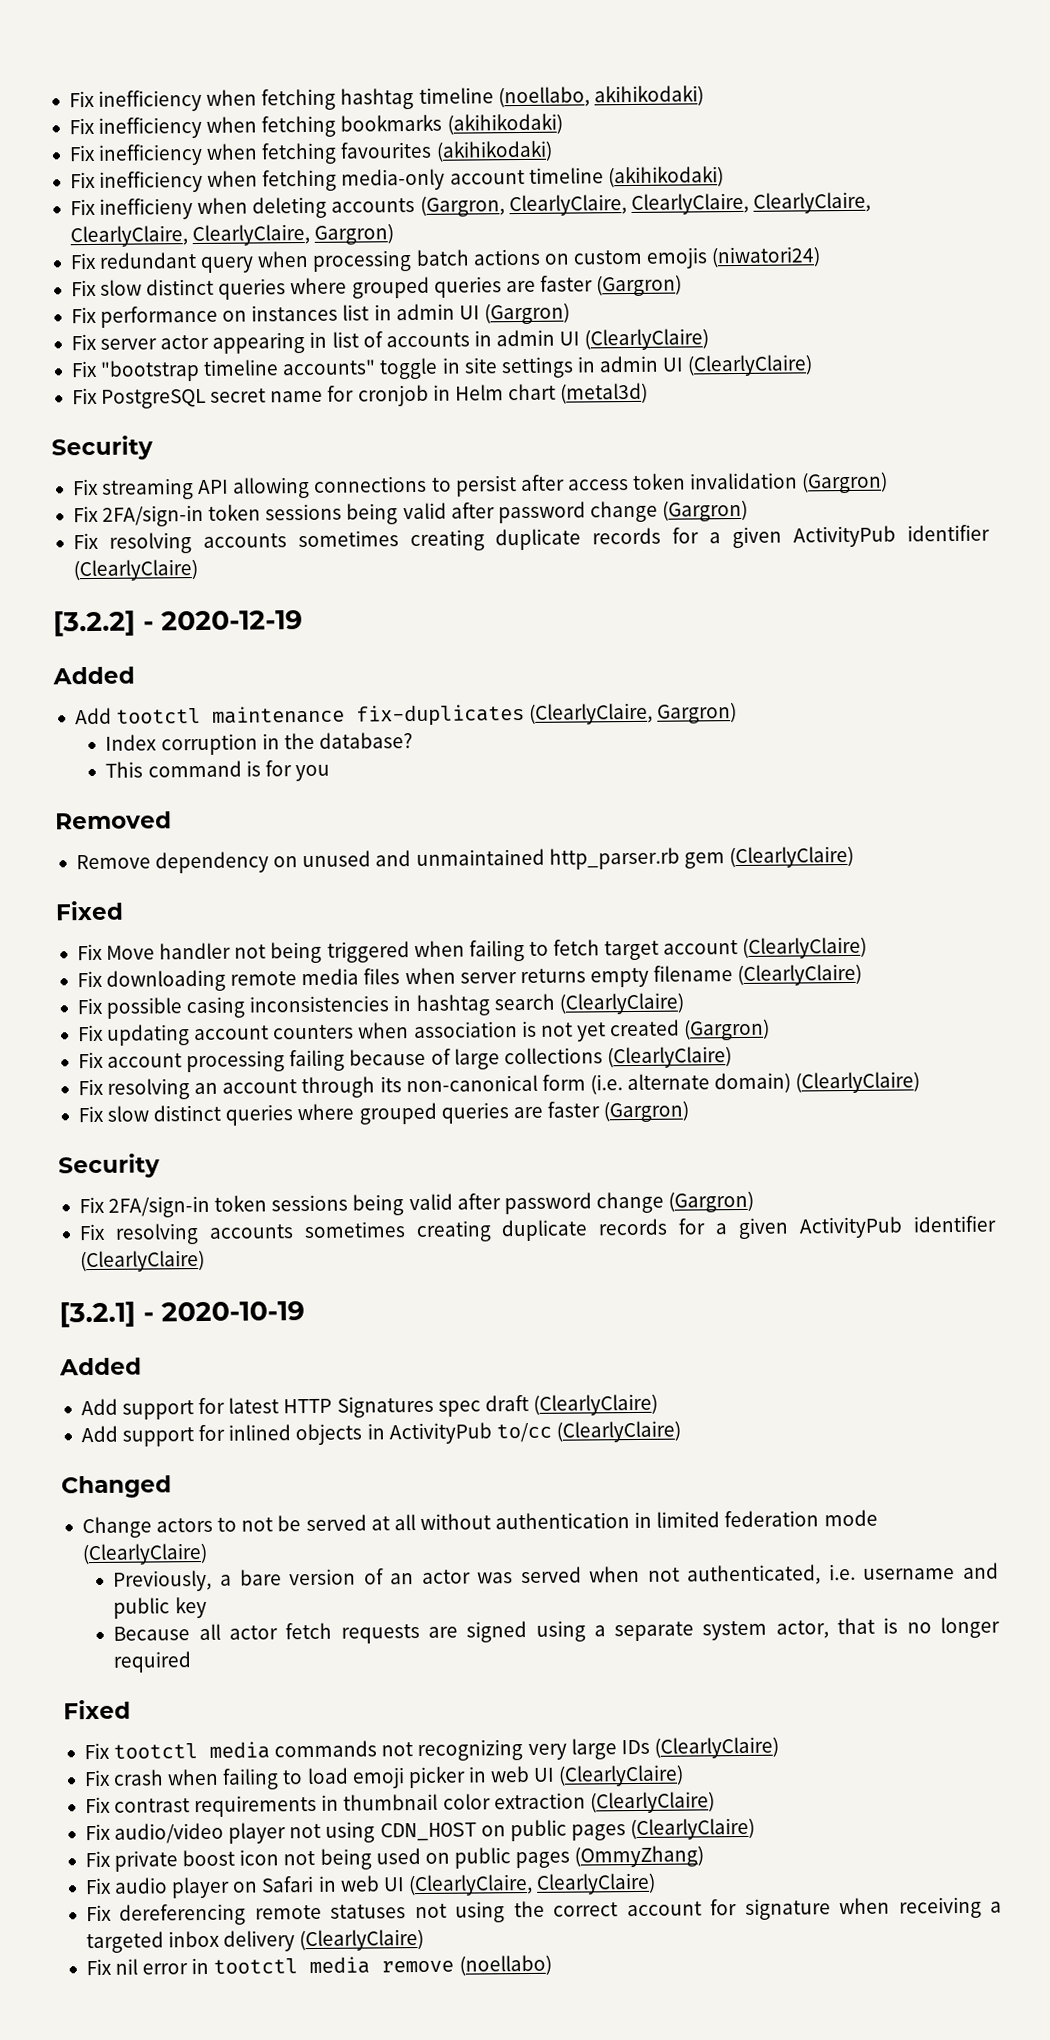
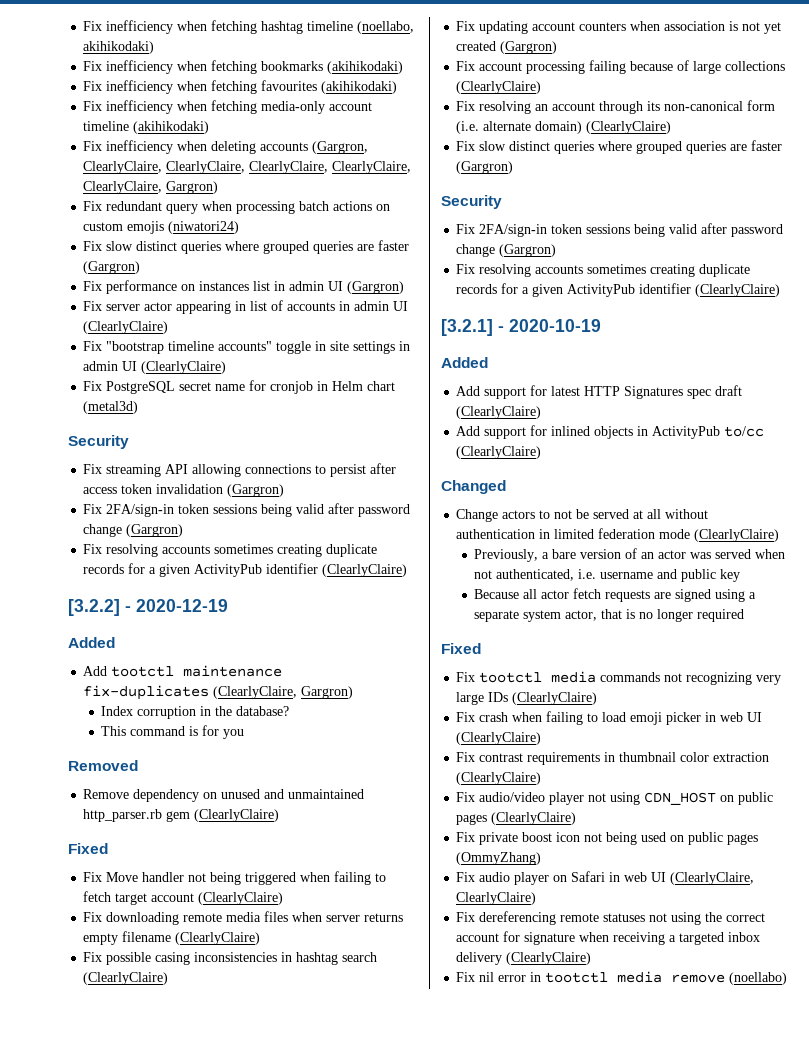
[99,198,194,220] inefficieny -> [106,140,174,154] inefficiency

